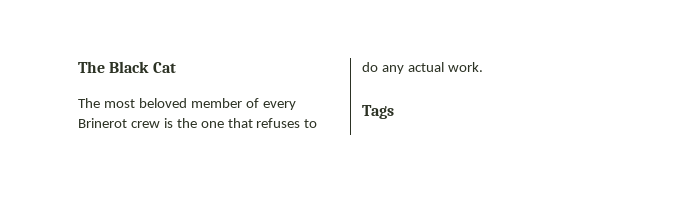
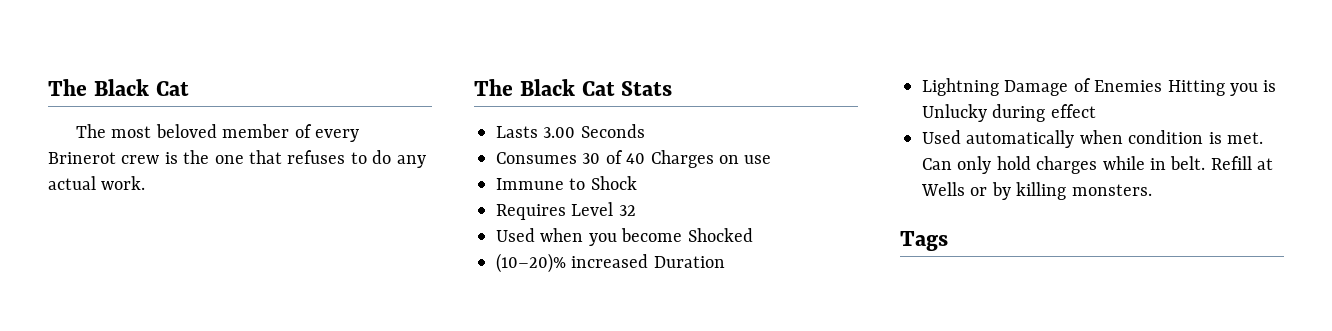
(483, 67) none -> [474,79,673,96] [496,124,645,138] [496,150,772,168] [496,176,637,190] [496,202,636,220] [496,228,753,246] [496,253,725,273] [922,78,1277,96] [922,104,1096,122] [922,130,1263,148] [922,156,1274,174] [921,182,1152,200] // The Black Cat Stats // Lasts 3.00 Seconds // Consumes 30 of 40 Charges on use // Immune to Shock // Requires Level 32 // Used when you become Shocked // (10–20)% increased Duration // Lightning Damage of Enemies Hitting you is Unlucky during effect // Used automatically when condition is met. Can only hold charges while in belt. Refill at Wells or by killing monsters.

